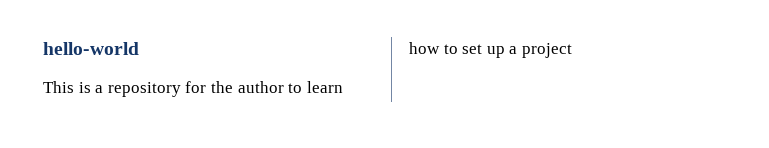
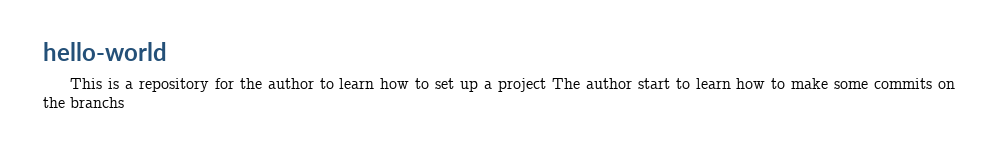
(572, 50) none -> [551,78,955,89] [43,97,124,108] The author start to learn how to make some commits on the branchs

